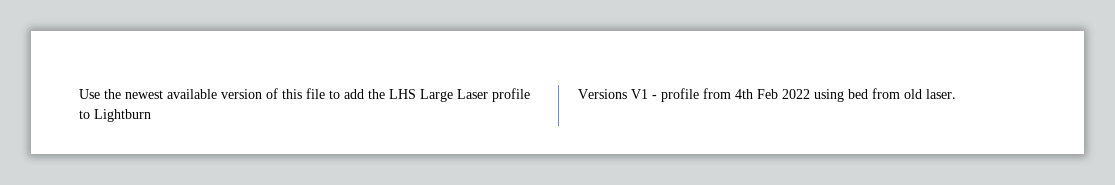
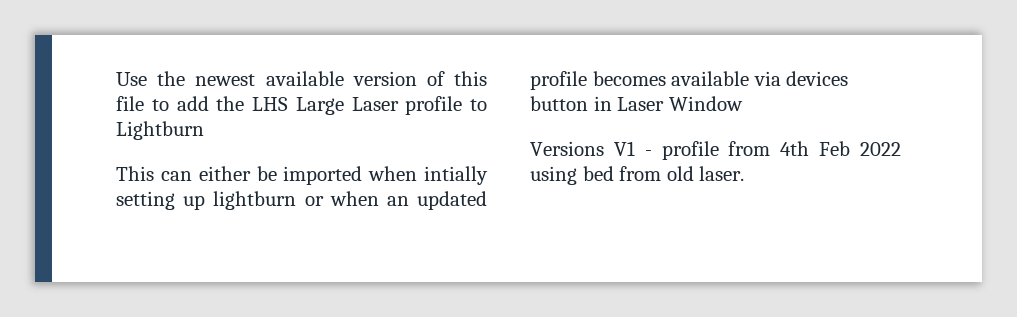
(151, 115) none -> [116,166,489,185] [116,191,487,210] [530,71,849,90] [530,96,743,111] // This can either be imported when intially setting up lightburn or when an updated profile becomes available via devices button in Laser Window

